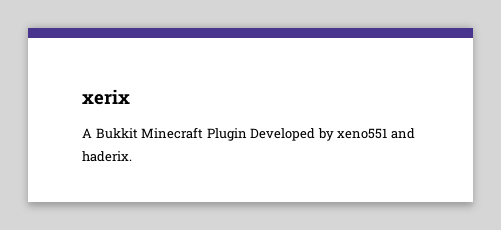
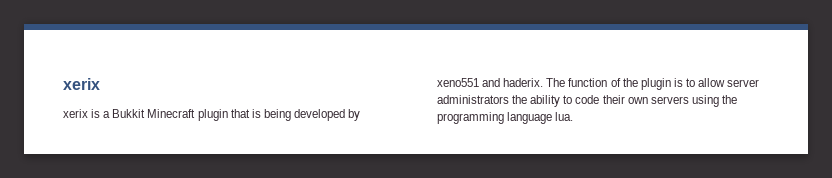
[82,127,415,141] [82,151,132,162] A Bukkit Minecraft Plugin Developed by xeno551 and haderix. -> [63,109,361,121] [437,78,760,90] [437,95,737,107] [437,112,574,124] xerix is a Bukkit Minecraft plugin that is being developed by xeno551 and haderix. The function of the plugin is to allow server administrators the ability to code their own servers using the programming language lua.

